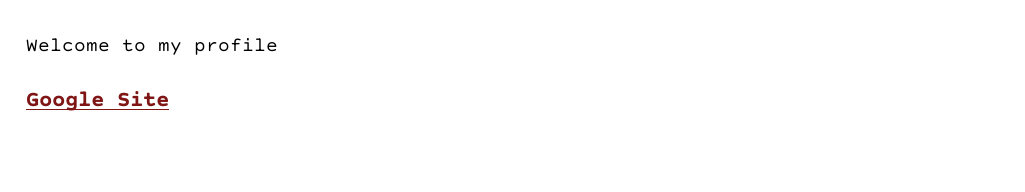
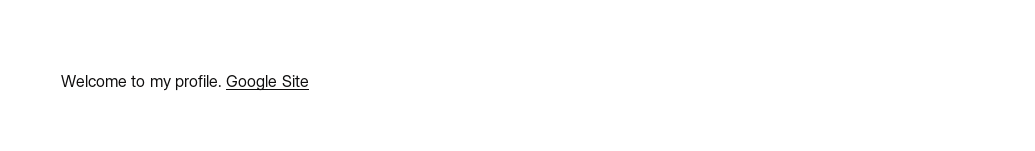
[194,38,278,55] profile // -> [174,75,222,91] profile.

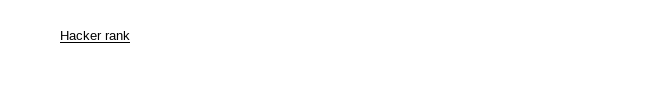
[61,75,309,91] Welcome to my profile. Google Site -> [60,31,130,40] Hacker rank

